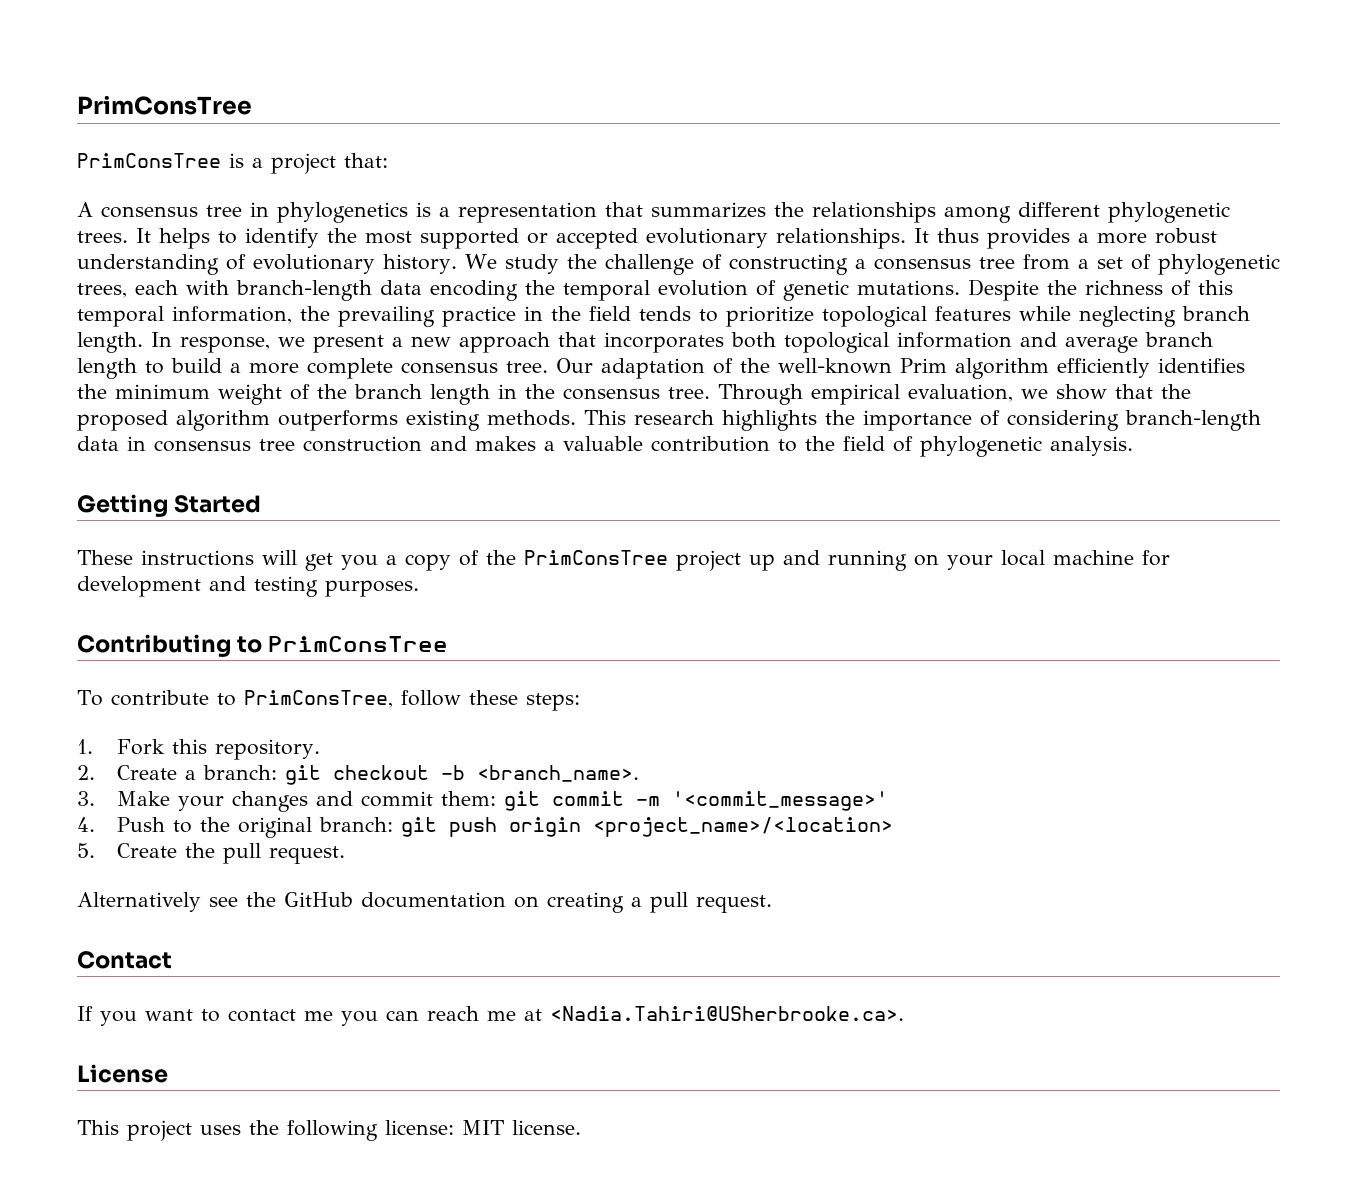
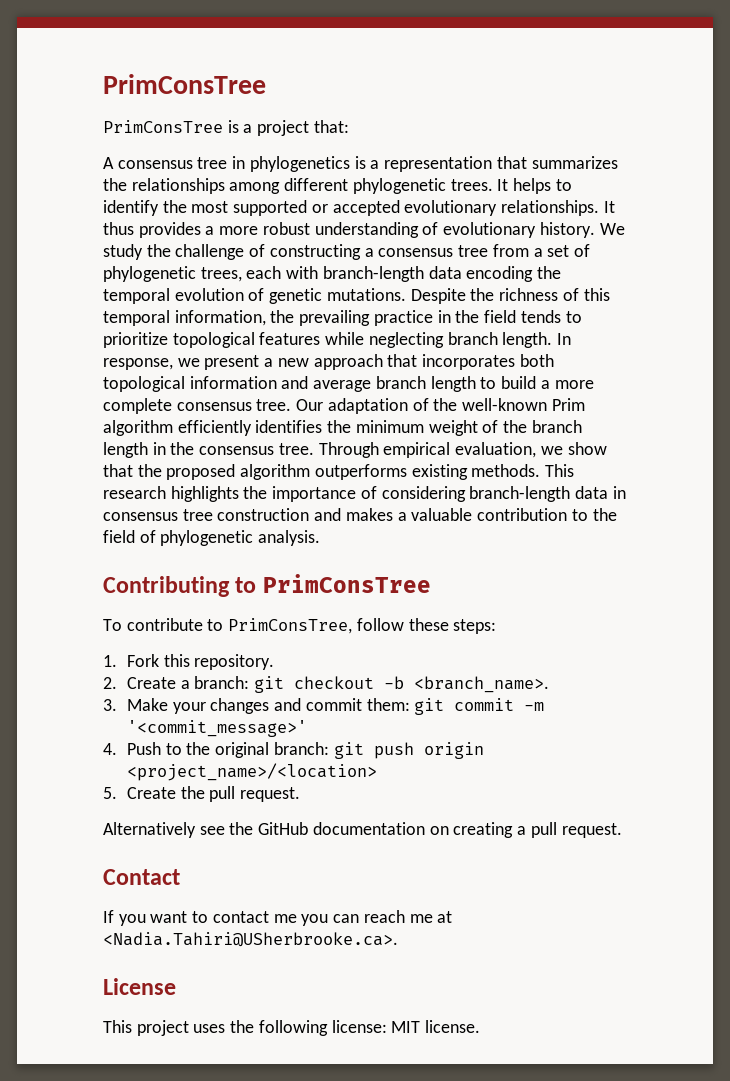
[77,494,262,517] [77,550,1170,571] [77,576,419,597] // Getting Started // These instructions will get you a copy of the PrimConsTree project up and running on your local machine for development and testing purposes. -> (321, 538) none

